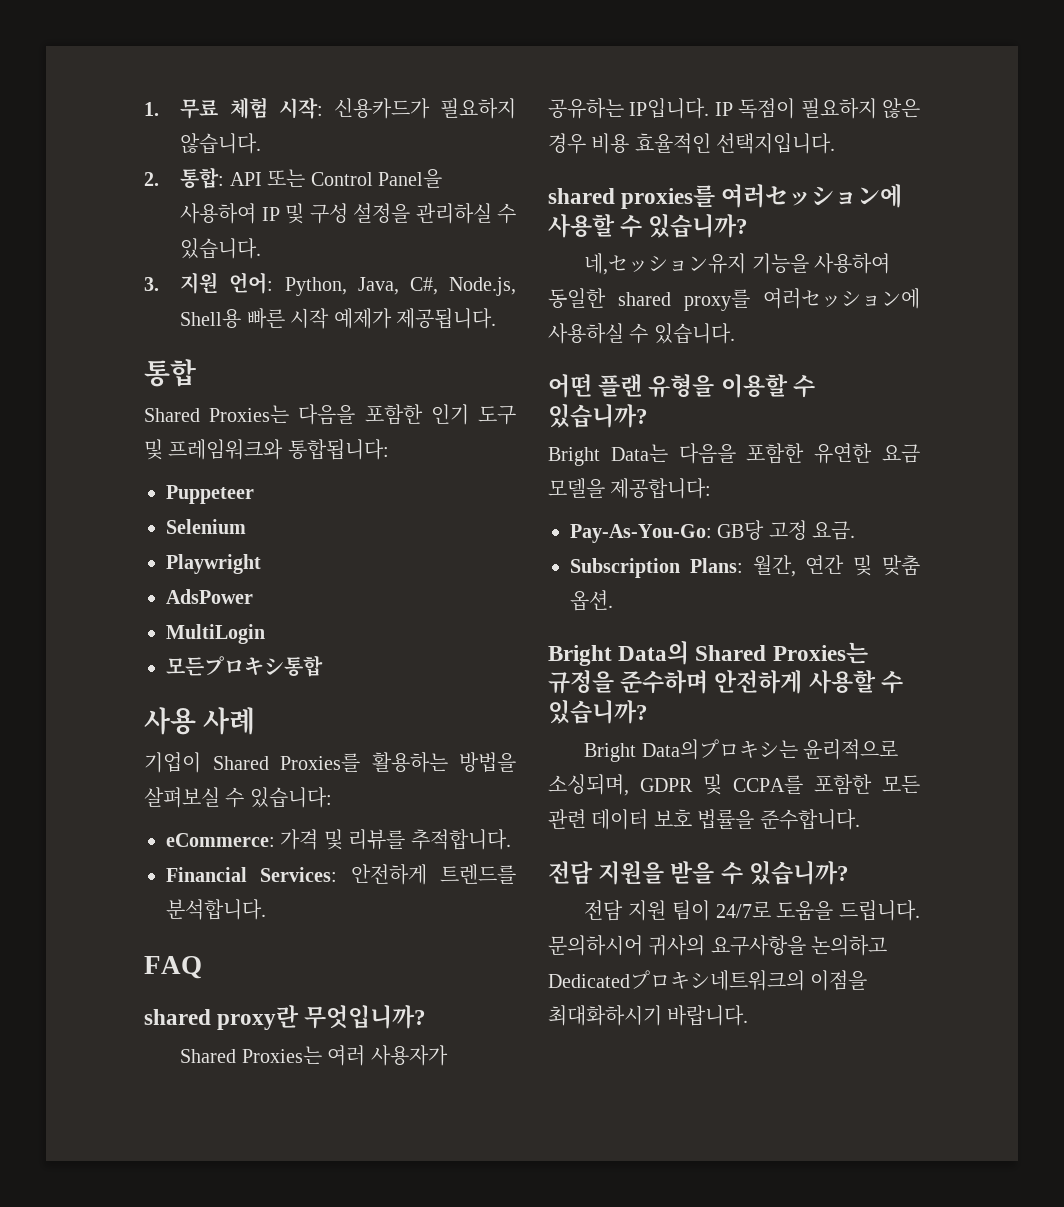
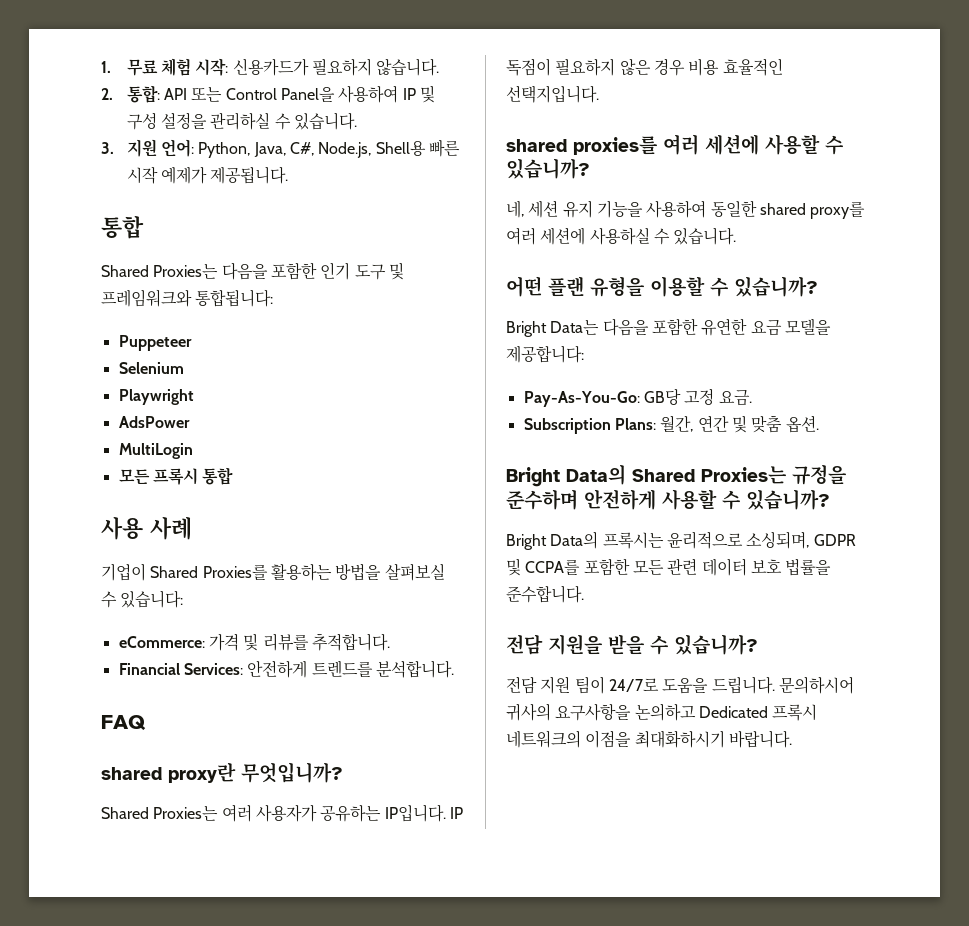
[204,656,284,676] プロキシ -> [152,468,198,485] 프록시
[765,184,903,208] セッション에 -> [705,134,759,155] 세션에
[608,255,709,273] セッション -> [528,200,559,218] 세션
[801,288,920,309] セッション에 -> [540,227,586,245] 세션에
[698,739,798,758] プロキシ는 -> [602,532,664,549] 프록시는
[630,970,710,989] プロキシ -> [772,704,818,721] 프록시

